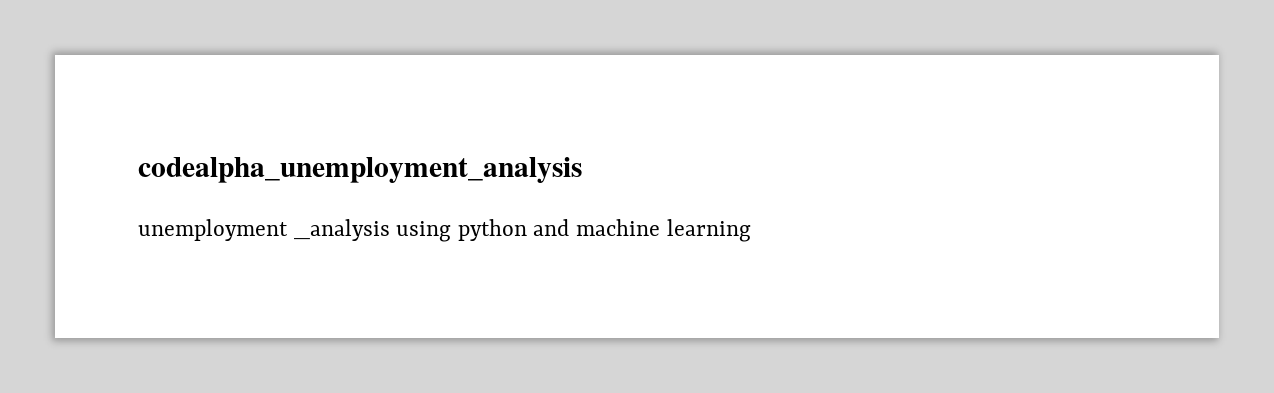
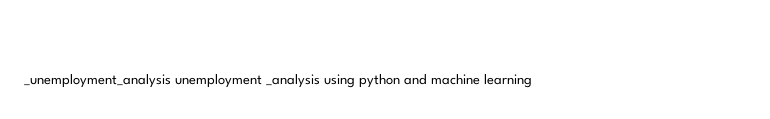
[138,157,582,183] codealpha_unemployment_analysis // -> [24,74,171,88] _unemployment_analysis

